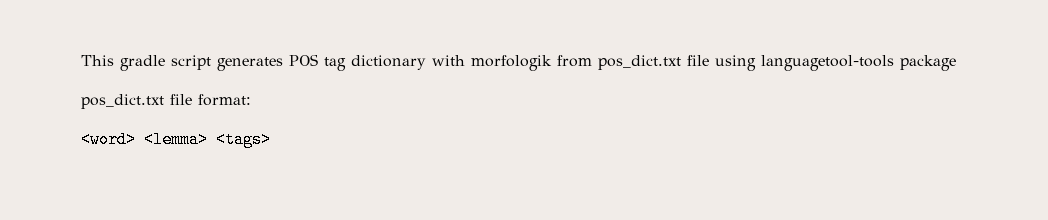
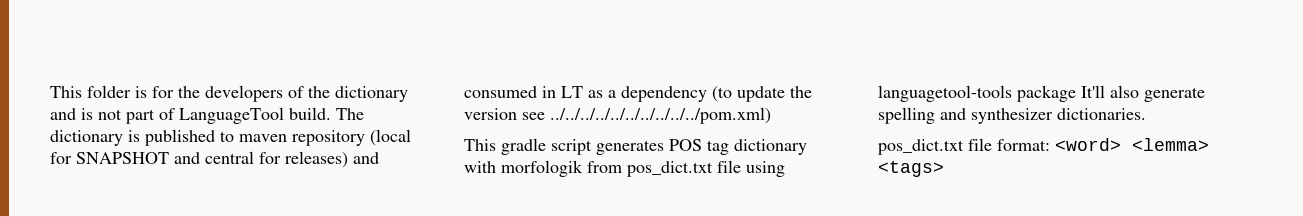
[81,55,114,66] This -> [50,85,408,102] [50,107,364,124] [50,129,411,146] [50,151,379,168] [464,86,812,102] [464,107,771,124] [464,139,496,151] This folder is for the developers of the dictionary and is not part of LanguageTool build. The dictionary is published to maven repository (local for SNAPSHOT and central for releases) and consumed in LT as a dependency (to update the version see ../../../../../../../../../../pom.xml) // This
(956, 63) none -> [1081,85,1205,102] [878,107,1146,124] It'll also generate spelling and synthesizer dictionaries.
(251, 100) // -> (1050, 145) none

